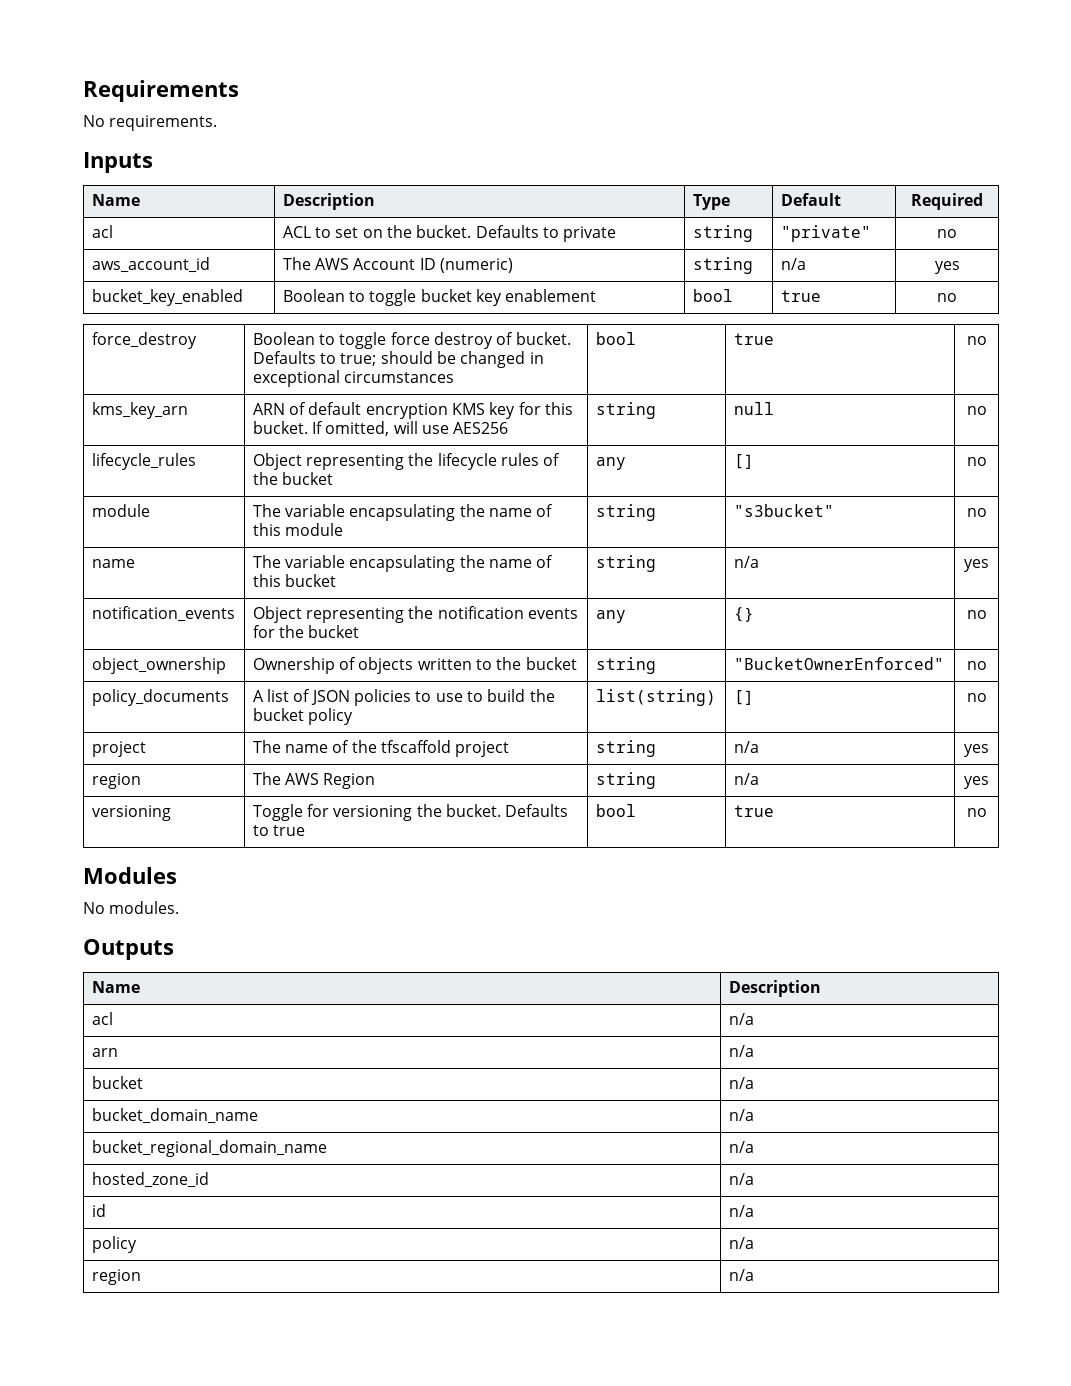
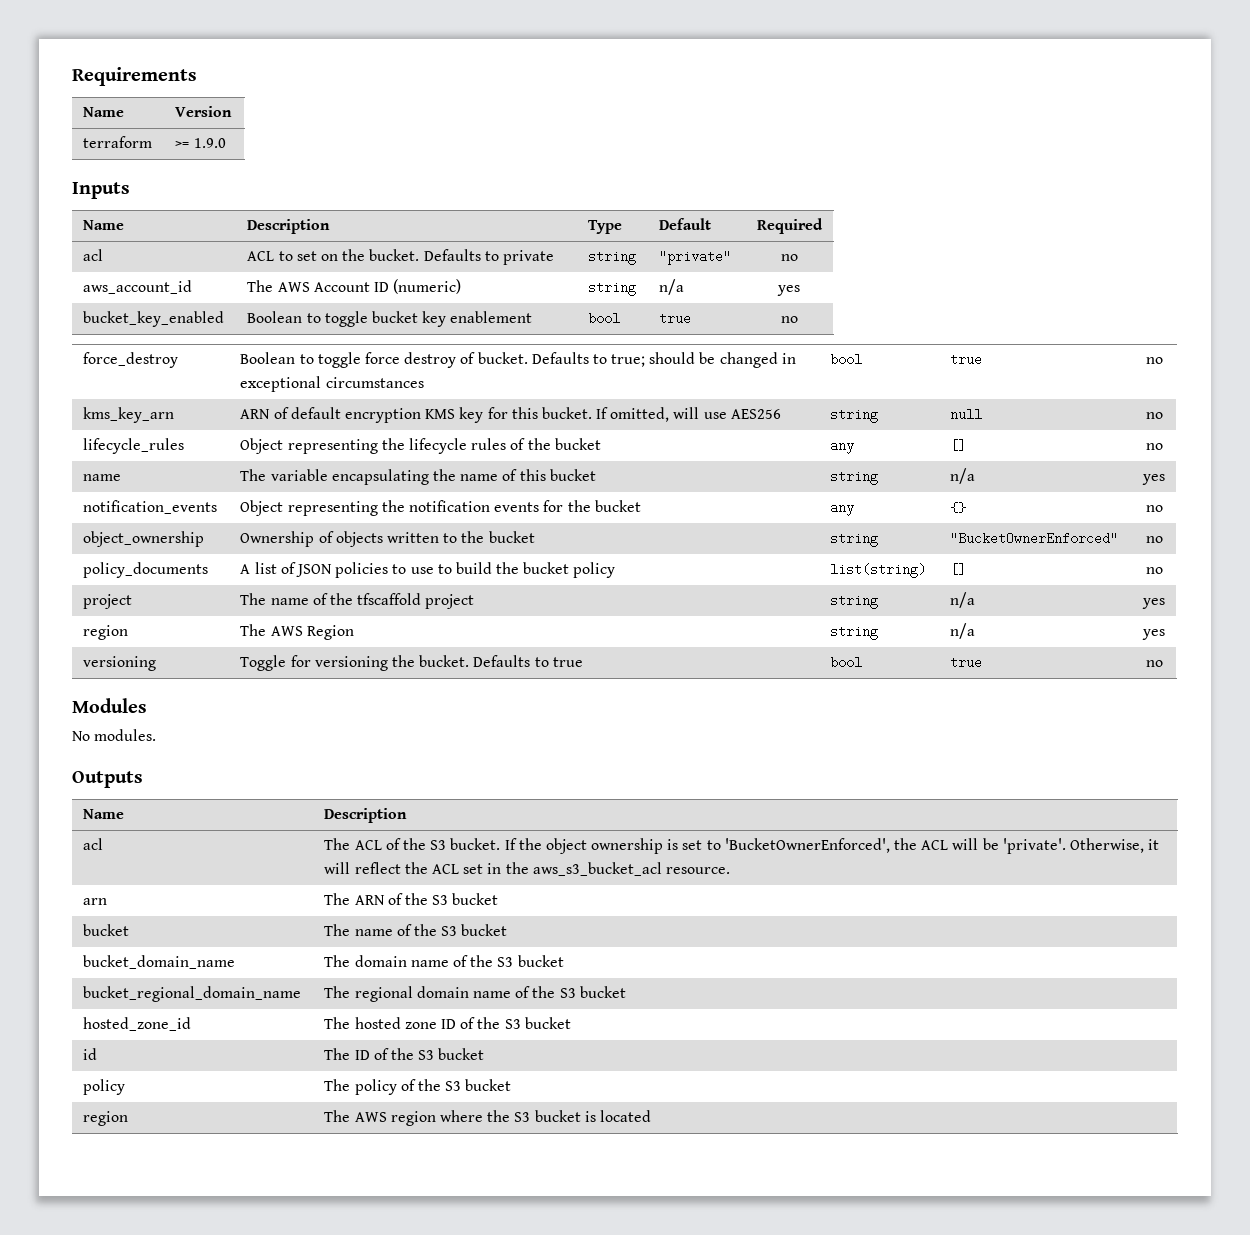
[83,115,218,131] // No requirements. -> [83,107,125,117] [175,106,233,117] [83,136,153,148] [175,138,226,148] // Name | Version // terraform | >= 1.9.0
[91,504,150,517] [252,504,554,521] [252,523,344,536] [595,504,656,521] [733,504,834,517] [966,508,987,517] // module | The variable encapsulating the name of this module | string | "s3bucket" | no -> (1163, 446) none
[728,1013,754,1025] [91,1048,118,1057] [728,1045,754,1057] [91,1076,143,1089] [728,1077,754,1089] [91,1108,258,1124] [728,1109,754,1121] [91,1140,327,1157] [728,1141,754,1153] [91,1172,209,1188] [728,1173,754,1185] [91,1204,106,1217] [728,1205,754,1217] [91,1236,137,1253] [728,1237,754,1249] [91,1269,141,1285] [728,1269,754,1281] n/a // arn | n/a // bucket | n/a // bucket_domain_name | n/a // bucket_regional_domain_name | n/a // hosted_zone_id | n/a // id | n/a // policy | n/a // region | n/a -> [324,838,1160,854] [324,862,730,876] [83,898,108,905] [324,893,499,905] [83,924,130,936] [324,924,508,936] [83,955,236,969] [324,955,564,967] [83,986,302,1002] [324,986,626,1002] [83,1017,192,1031] [324,1017,571,1029] [83,1048,98,1060] [324,1048,485,1060] [83,1079,126,1095] [324,1079,512,1095] [83,1111,129,1126] [324,1110,651,1126] The ACL of the S3 bucket. If the object ownership is set to 'BucketOwnerEnforced', the ACL will be 'private'. Otherwise, it will reflect the ACL set in the aws_s3_bucket_acl resource. // arn | The ARN of the S3 bucket // bucket | The name of the S3 bucket // bucket_domain_name | The domain name of the S3 bucket // bucket_regional_domain_name | The regional domain name of the S3 bucket // hosted_zone_id | The hosted zone ID of the S3 bucket // id | The ID of the S3 bucket // policy | The policy of the S3 bucket // region | The AWS region where the S3 bucket is located

